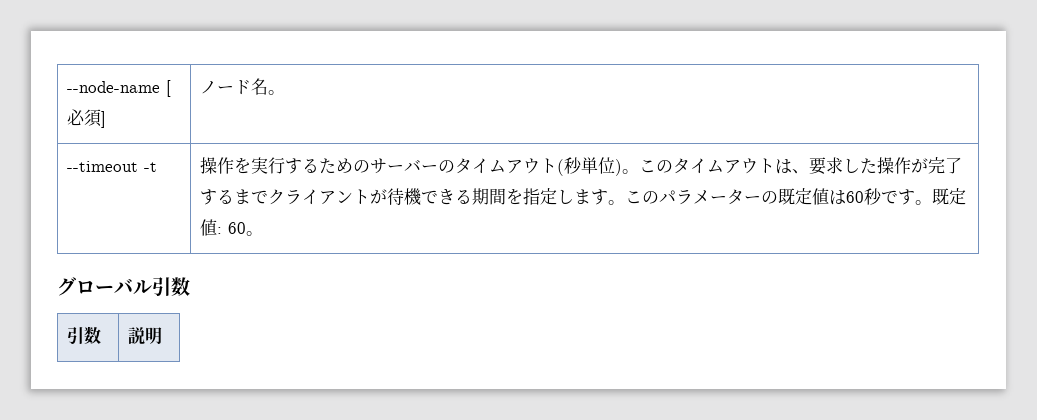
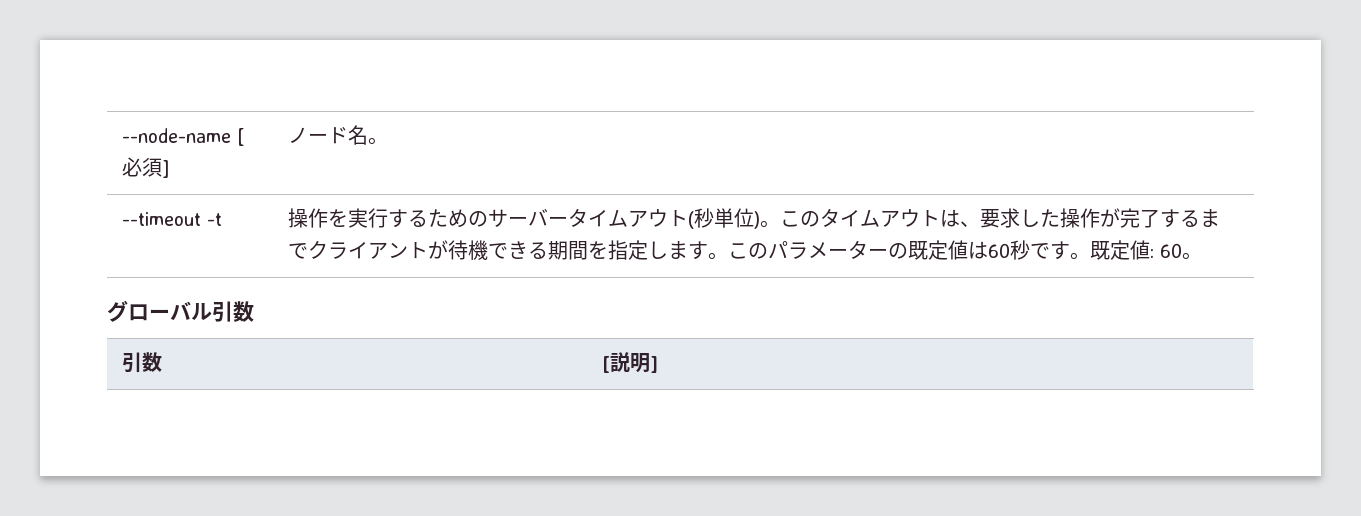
[438,160,456,173] の -> (568, 221) none
[128,327,163,345] 説明 -> [601,352,658,373] [説明]

